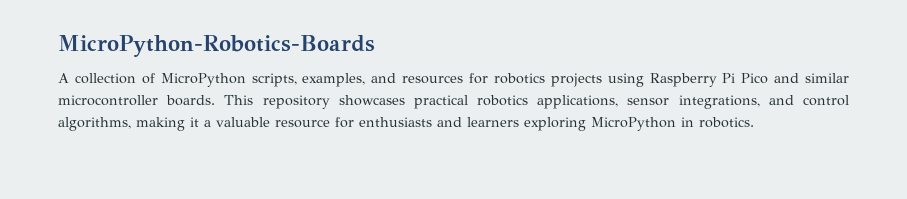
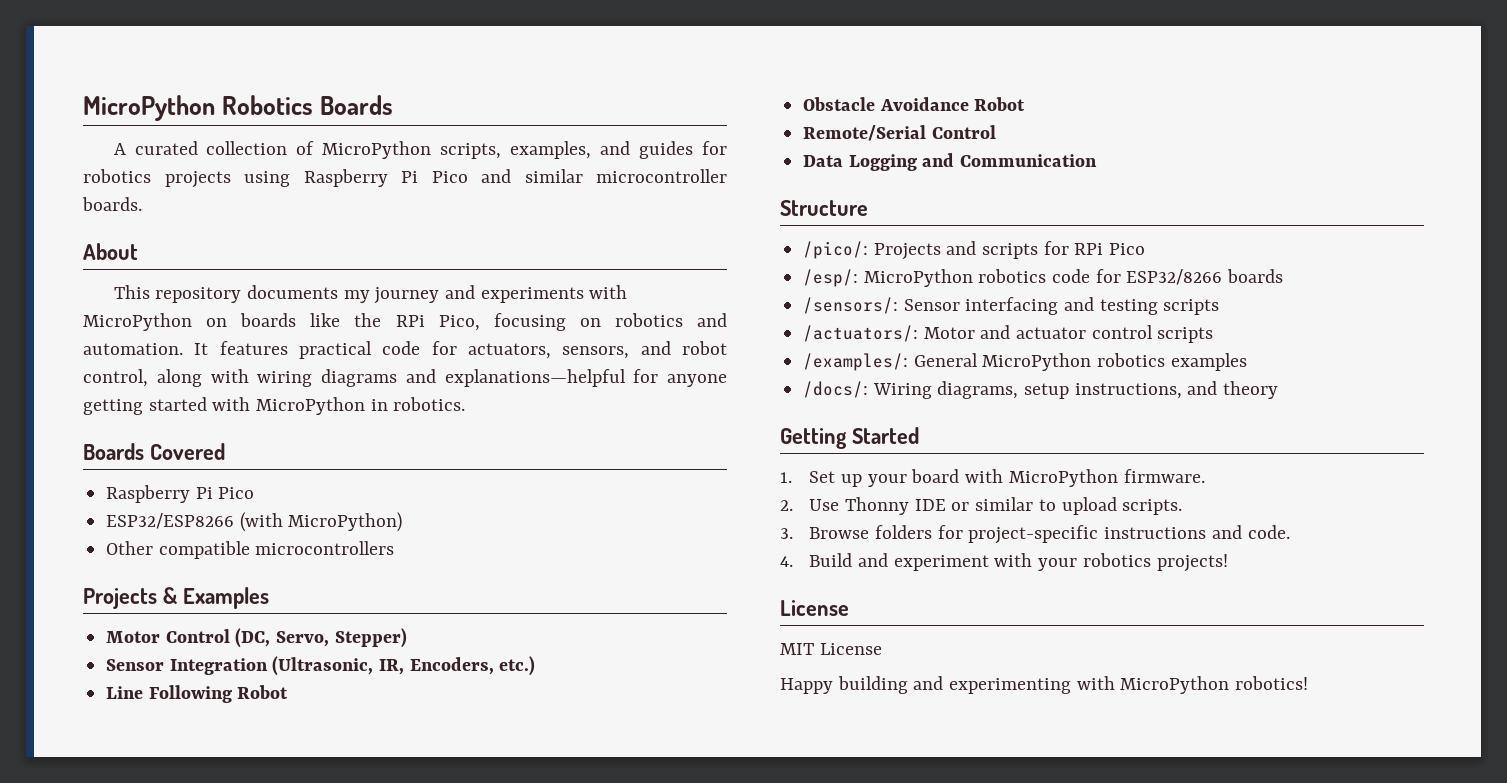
[58,35,375,57] MicroPython-Robotics-Boards -> [83,95,393,121] MicroPython Robotics Boards
(69, 78) none -> [134,141,198,155] curated
[402,75,464,84] resources -> [639,141,694,159] guides
(216, 100) none -> [83,243,138,260] // About //
[338,95,849,109] [58,117,754,131] showcases practical robotics applications, sensor integrations, and control algorithms, making it a valuable resource for enthusiasts and learners exploring MicroPython in robotics. -> [246,285,628,304] [83,313,728,331] [83,341,727,359] [83,369,727,387] [83,397,466,415] [83,443,225,460] [106,485,255,503] [106,512,403,532] [106,541,395,559] [83,587,269,609] [106,628,407,648] [106,656,536,676] [106,685,289,703] [803,97,1026,111] [803,125,996,141] [803,153,1098,171] [780,200,868,216] [803,241,1146,260] [803,269,1284,287] [803,297,1220,315] [803,325,1214,343] [803,353,1247,371] [803,381,1279,399] [780,427,919,449] [780,469,1205,487] [780,497,1183,515] [780,525,1290,544] [780,553,1228,572] [780,600,849,616] [780,643,882,655] [780,676,1309,694] documents my journey and experiments with MicroPython on boards like the RPi Pico, focusing on robotics and automation. It features practical code for actuators, sensors, and robot control, along with wiring diagrams and explanations—helpful for anyone getting started with MicroPython in robotics. // Boards Covered // Raspberry Pi Pico // ESP32/ESP8266 (with MicroPython) // Other compatible microcontrollers // Projects & Examples // Motor Control (DC, Servo, Stepper) // Sensor Integration (Ultrasonic, IR, Encoders, etc.) // Line Following Robot // Obstacle Avoidance Robot // Remote/Serial Control // Data Logging and Communication // Structure // /pico/: Projects and scripts for RPi Pico // /esp/: MicroPython robotics code for ESP32/8266 boards // /sensors/: Sensor interfacing and testing scripts // /actuators/: Motor and actuator control scripts // /examples/: General MicroPython robotics examples // /docs/: Wiring diagrams, setup instructions, and theory // Getting Started // 1. Set up your board with MicroPython firmware. // 2. Use Thonny IDE or similar to upload scripts. // 3. Browse folders for project-specific instructions and code. // 4. Build and experiment with your robotics projects! // License // MIT License // Happy building and experimenting with MicroPython robotics!

